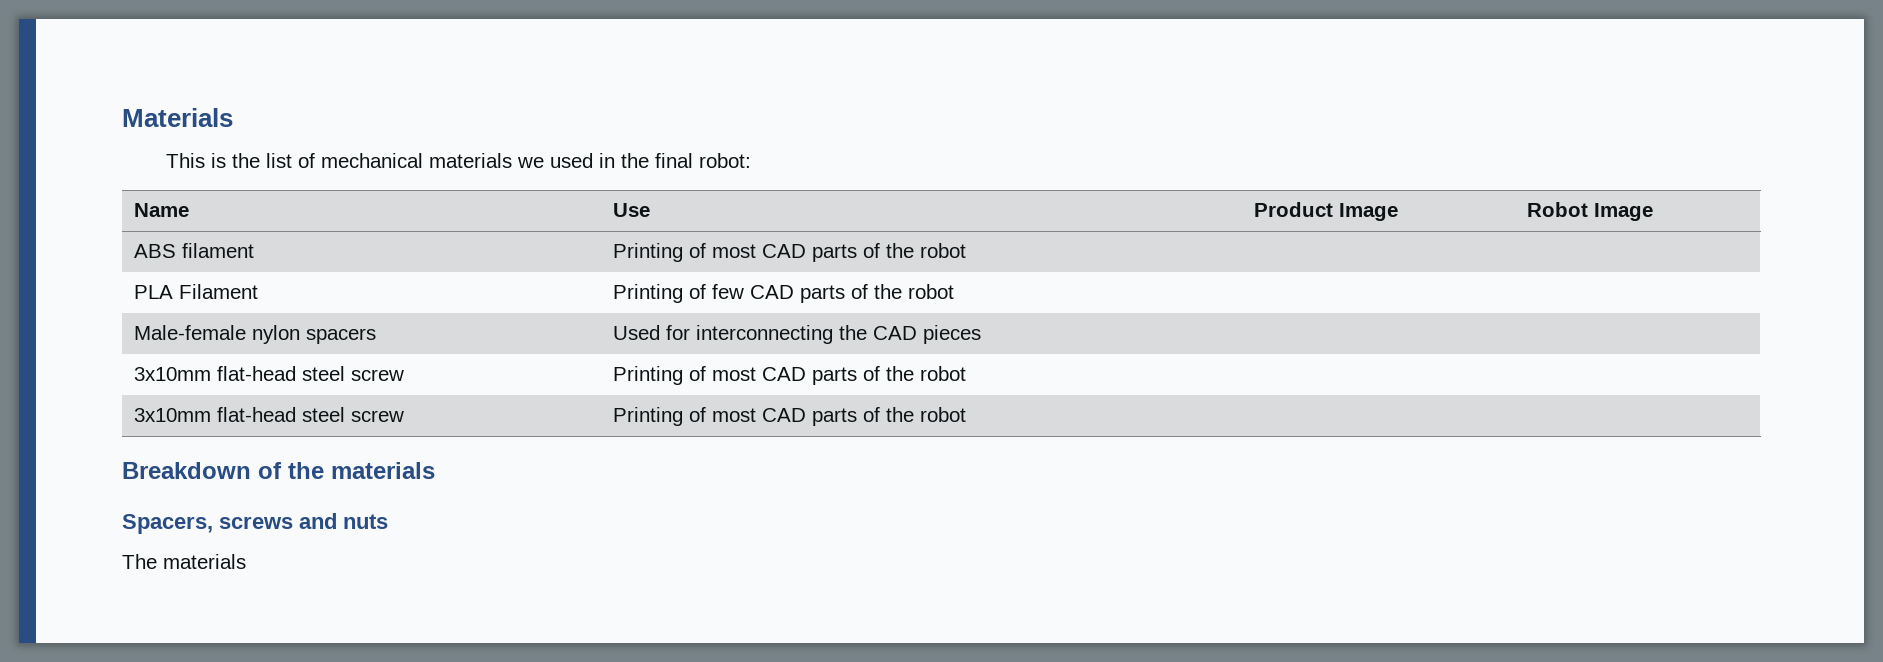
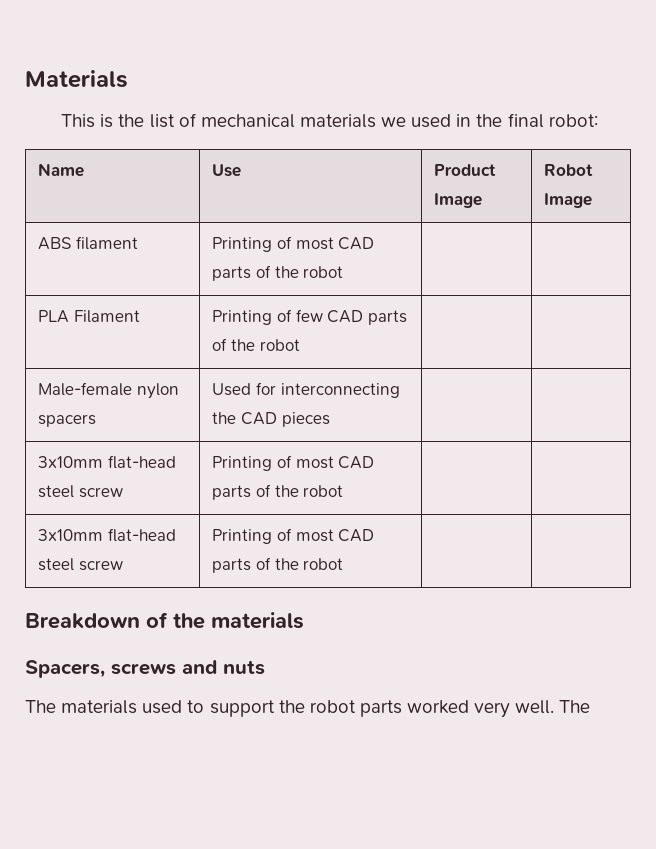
(246, 561) none -> [142,700,591,718] used to support the robot parts worked very well. The

